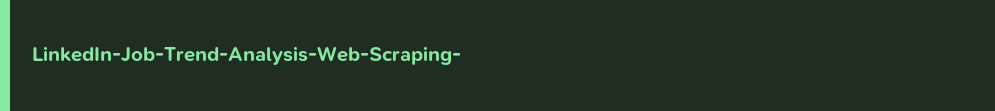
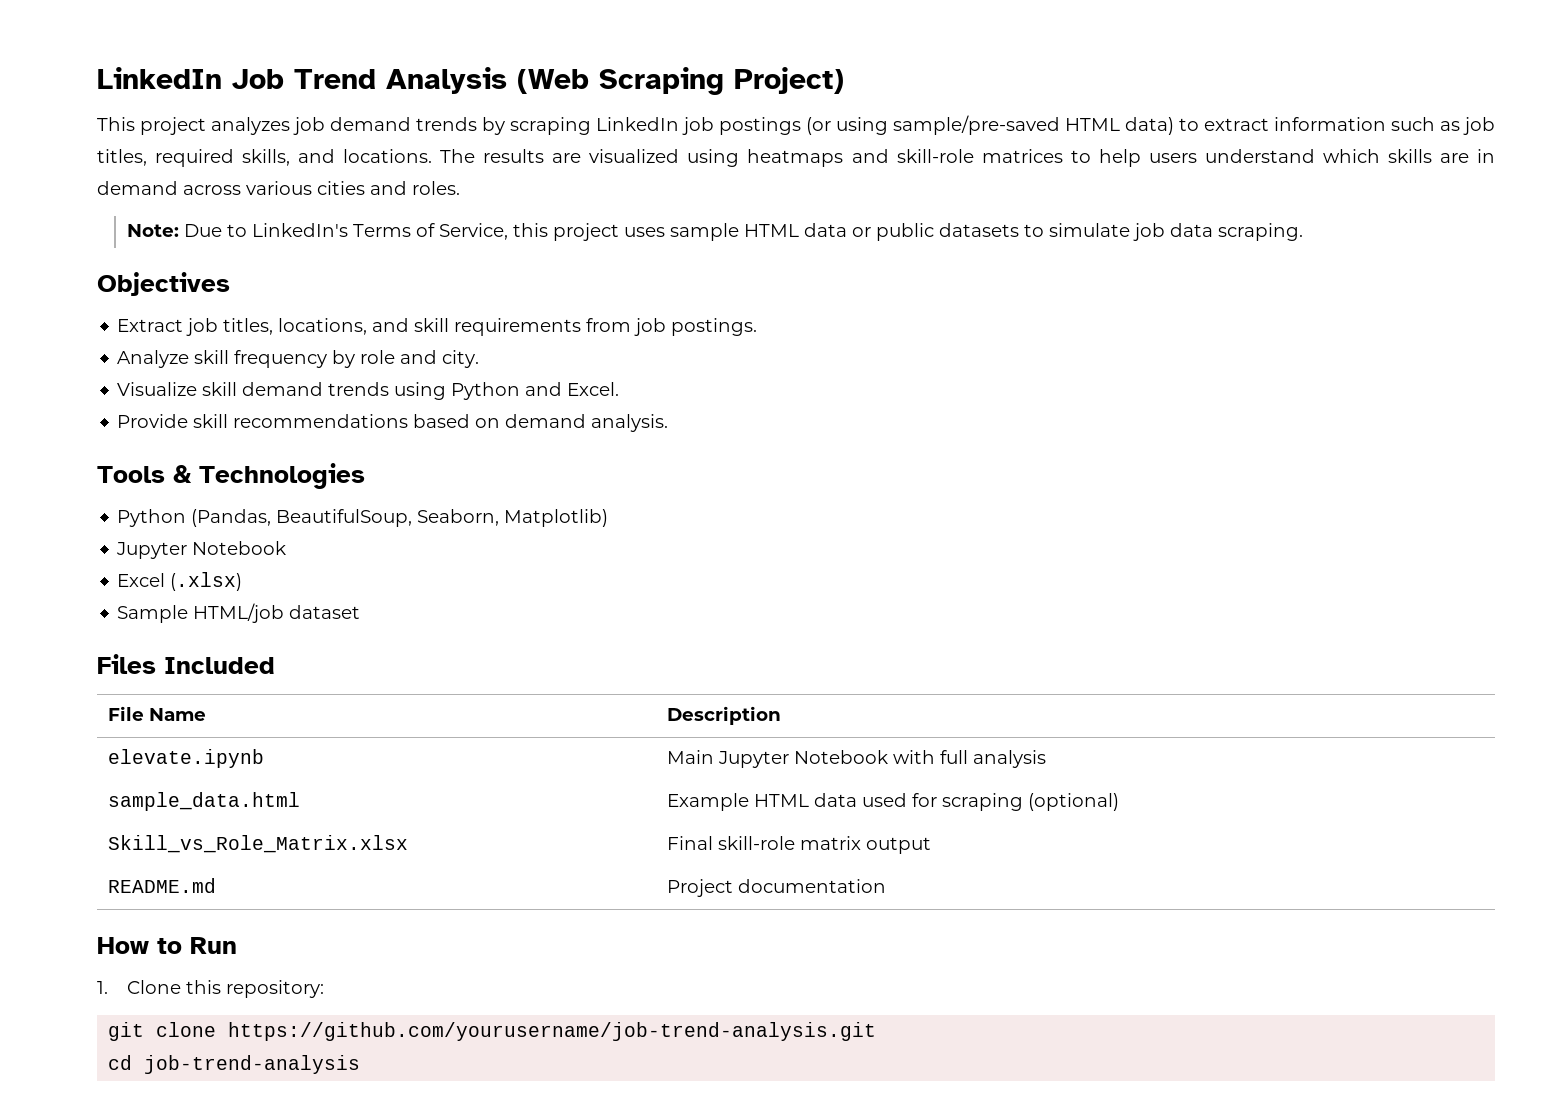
[32,46,461,65] LinkedIn-Job-Trend-Analysis-Web-Scraping- -> [97,67,844,95] [97,115,1495,135] [97,149,1495,167] [97,181,460,195] [126,223,1303,241] [97,272,230,296] [117,318,758,336] [117,350,480,368] [117,382,620,400] [117,414,669,432] [97,463,365,489] [117,509,609,527] [116,541,287,559] [117,572,243,591] [117,603,361,623] [97,654,275,674] [108,706,207,721] [667,706,782,725] [108,749,265,768] [667,750,1047,768] [108,792,301,811] [667,793,1120,811] [108,835,409,853] [667,836,932,854] [108,878,217,893] [667,879,887,897] [97,937,237,954] [97,980,324,998] [108,1022,877,1041] [108,1055,361,1074] LinkedIn Job Trend Analysis (Web Scraping Project) // This project analyzes job demand trends by scraping LinkedIn job postings (or using sample/pre-saved HTML data) to extract information such as job titles, required skills, and locations. The results are visualized using heatmaps and skill-role matrices to help users understand which skills are in demand across various cities and roles. // Note: Due to LinkedIn's Terms of Service, this project uses sample HTML data or public datasets to simulate job data scraping. // Objectives // Extract job titles, locations, and skill requirements from job postings. // Analyze skill frequency by role and city. // Visualize skill demand trends using Python and Excel. // Provide skill recommendations based on demand analysis. // Tools & Technologies // Python (Pandas, BeautifulSoup, Seaborn, Matplotlib) // Jupyter Notebook // Excel (.xlsx) // Sample HTML/job dataset // Files Included // File Name | Description // elevate.ipynb | Main Jupyter Notebook with full analysis // sample_data.html | Example HTML data used for scraping (optional) // Skill_vs_Role_Matrix.xlsx | Final skill-role matrix output // README.md | Project documentation // How to Run // 1. Clone this repository: // git clone https://github.com/yourusername/job-trend-analysis.git // cd job-trend-analysis

